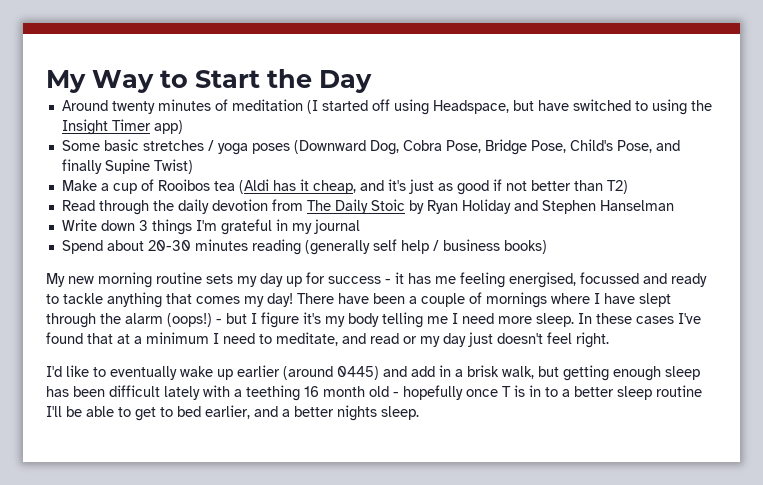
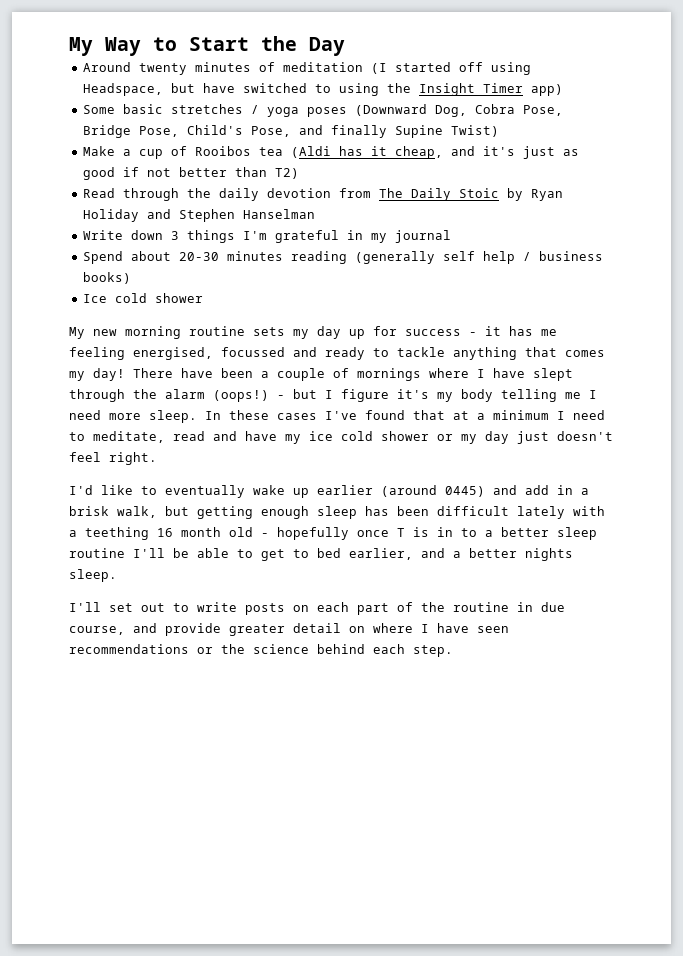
(547, 247) none -> [82,293,203,303] // Ice cold shower
[342,333,399,344] and read -> [173,431,429,444] read and have my ice cold shower
(419, 413) none -> [69,602,565,615] [69,623,509,636] [69,644,453,657] // I'll set out to write posts on each part of the routine in due course, and provide greater detail on where I have seen recommendations or the science behind each step.

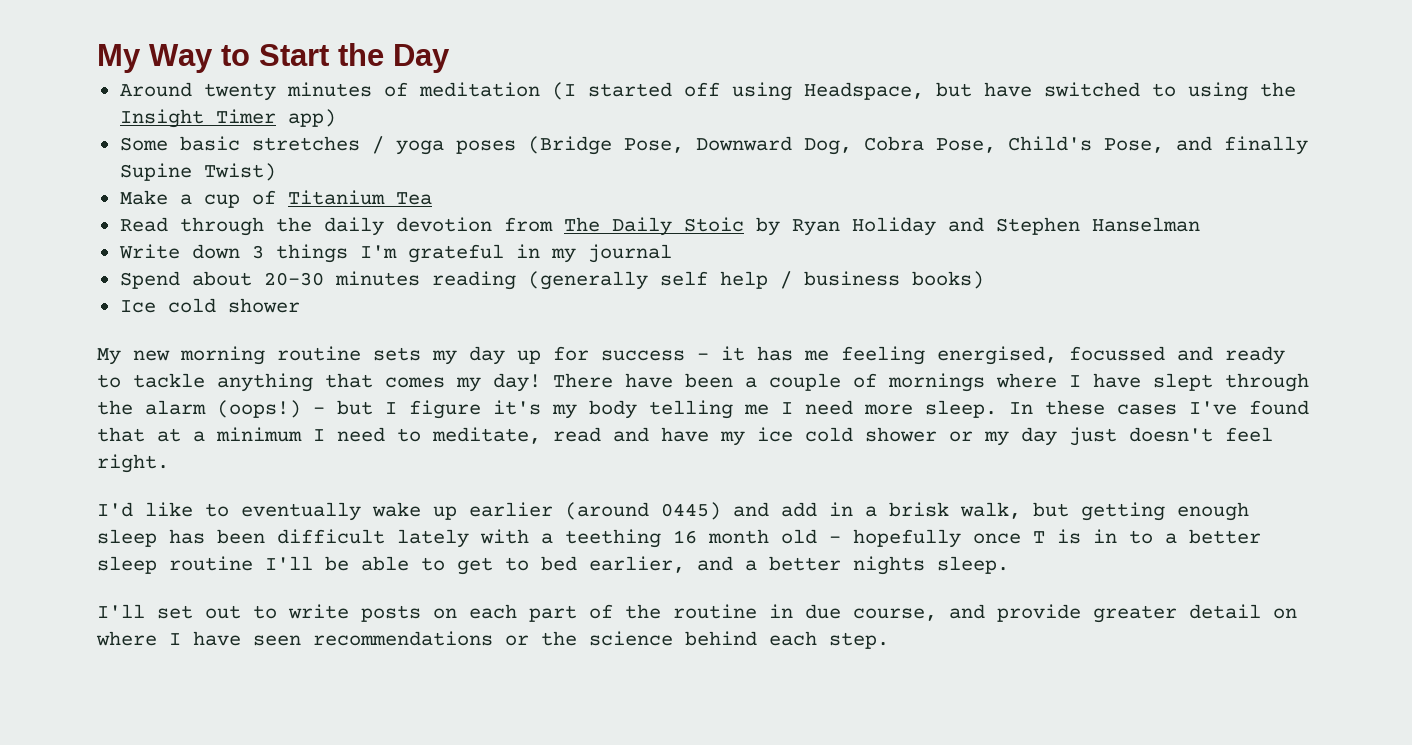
[354,104,427,116] (Downward -> [527,136,792,155] (Bridge Pose, Downward
[82,125,179,138] Bridge Pose, -> (996, 145) none
[194,146,579,159] [82,167,299,180] Rooibos tea (Aldi has it cheap, and it's just as good if not better than T2) -> [287,190,432,205] Titanium Tea

